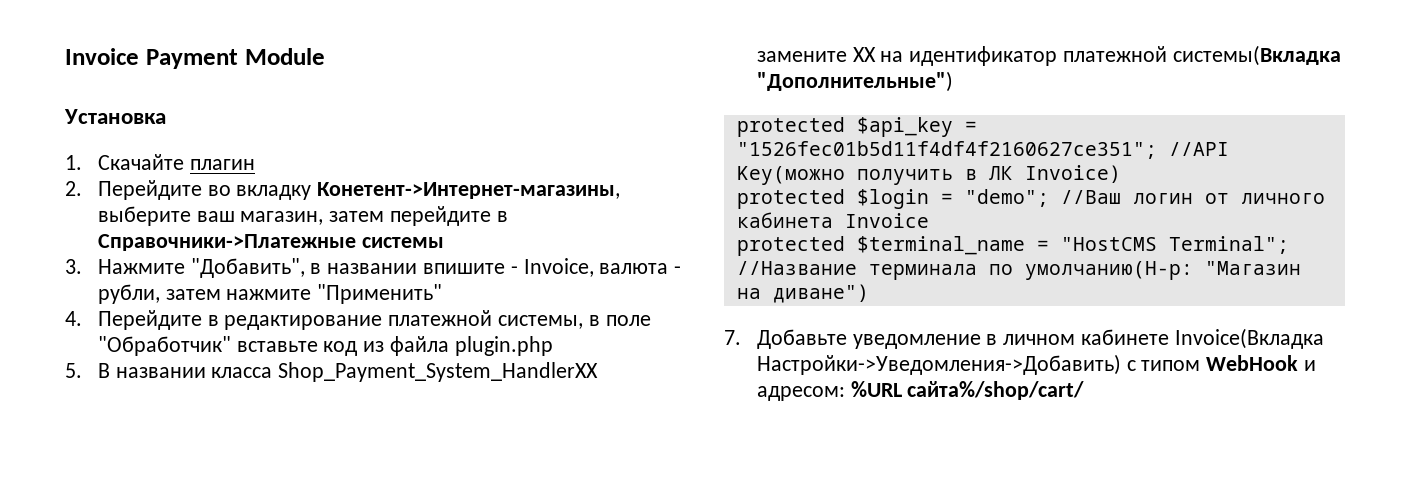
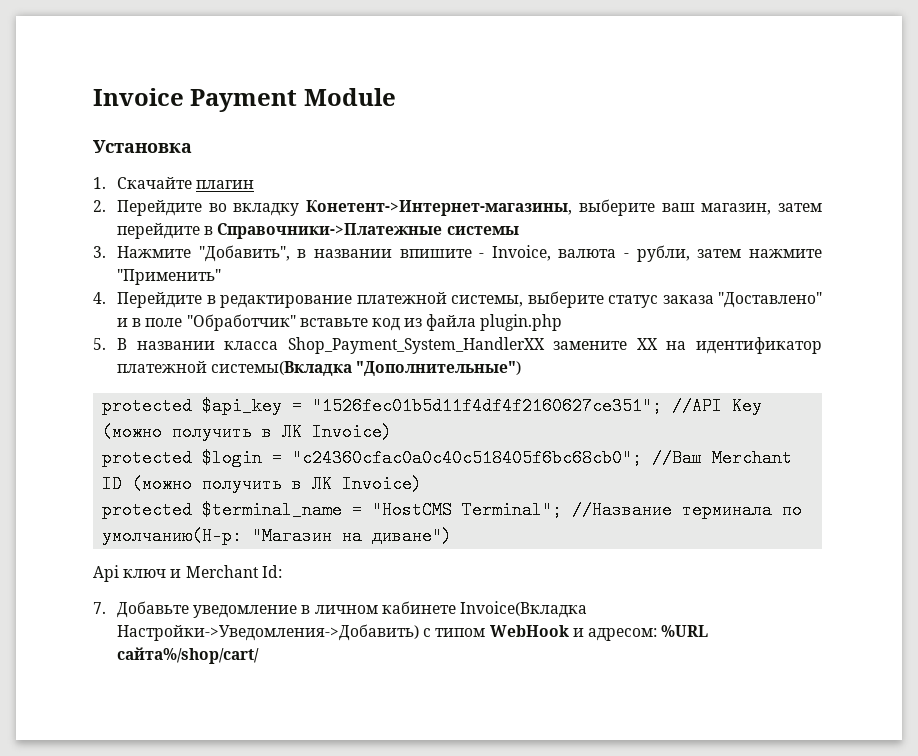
(584, 322) none -> [527,291,822,308] [116,318,128,327] выберите статус заказа "Доставлено" и
[736,166,845,185] Key(можно -> [732,397,763,415] [102,423,163,441] Key (можно
[964,189,1325,207] [736,212,929,228] "demo"; //Ваш логин от личного кабинета Invoice -> [292,449,793,467] [102,475,423,493] "c24360cfac0a0c40c518405f6bc68cb0"; //Ваш Merchant ID (можно получить в ЛК Invoice)
(869, 293) none -> [93,565,282,582] // Api ключ и Merchant Id:

